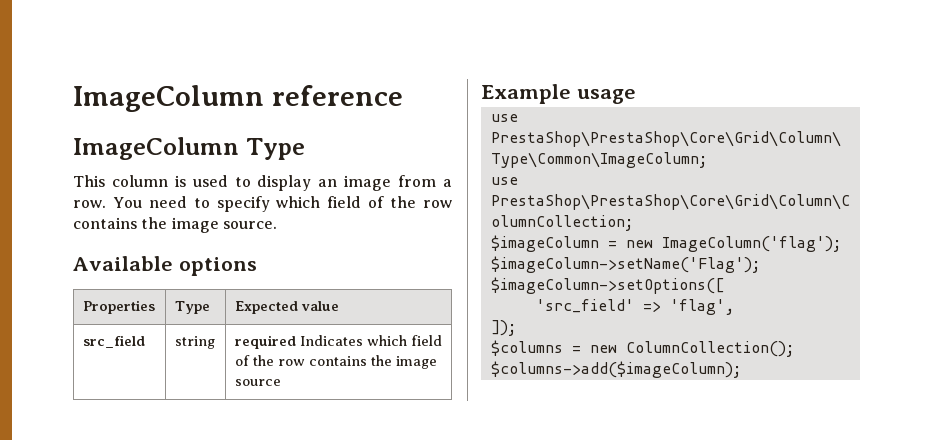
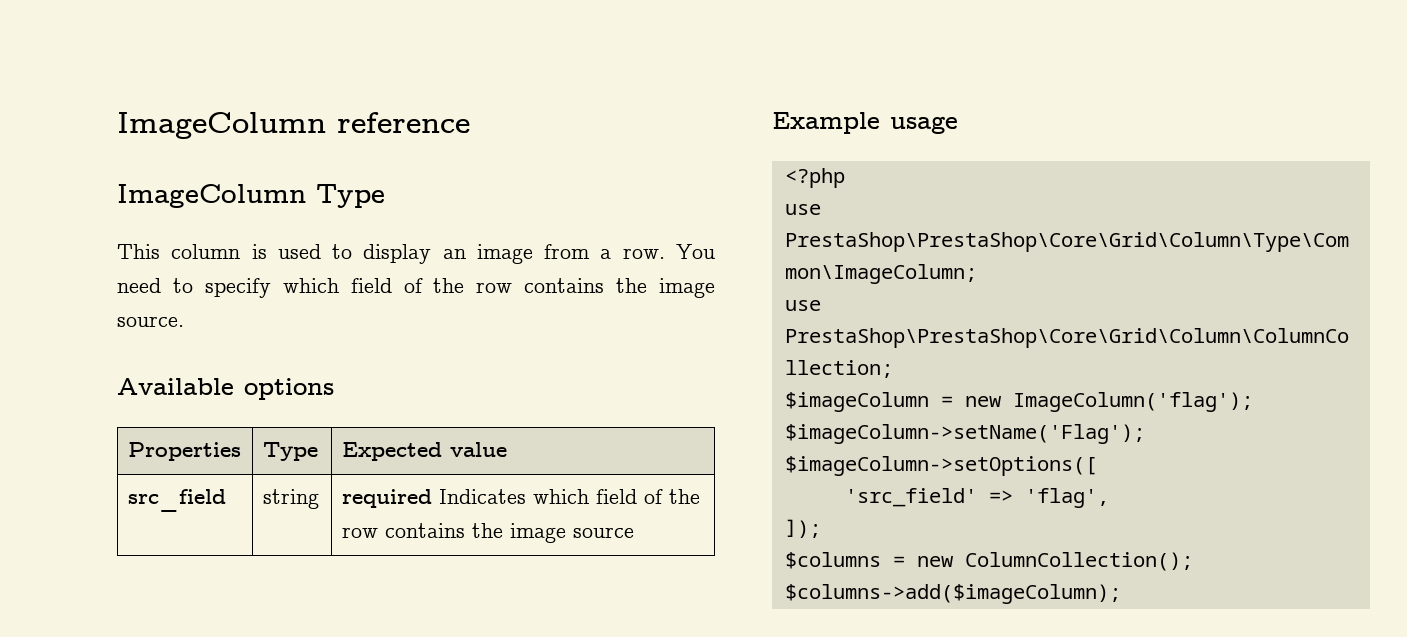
(636, 96) none -> [784,168,845,188] // <?php

